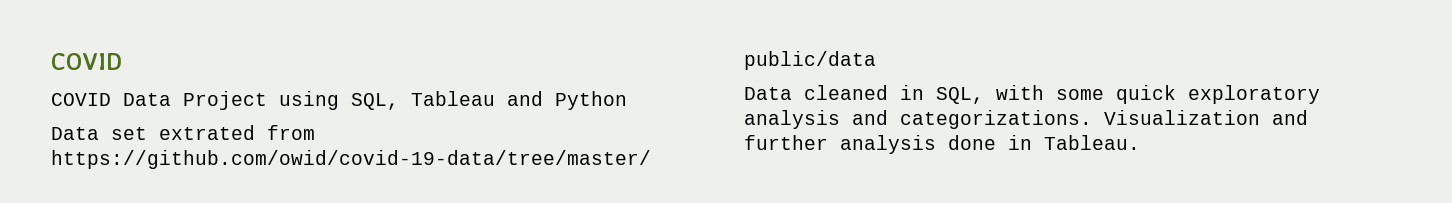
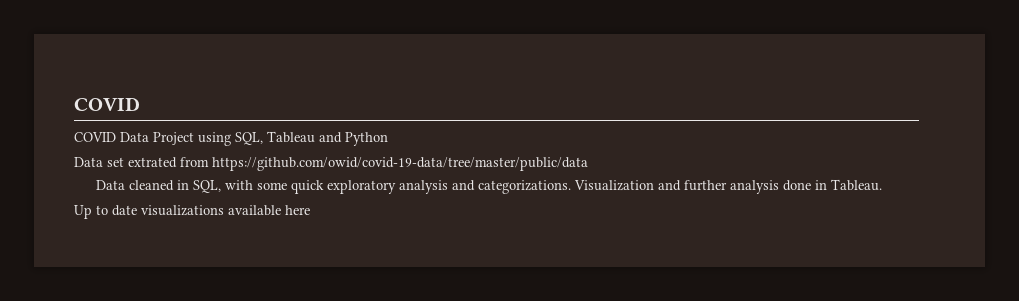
(1140, 142) none -> [74,205,310,219] // Up to date visualizations available here

